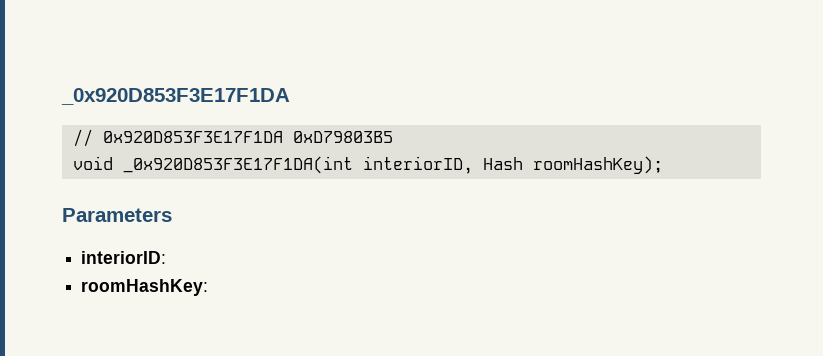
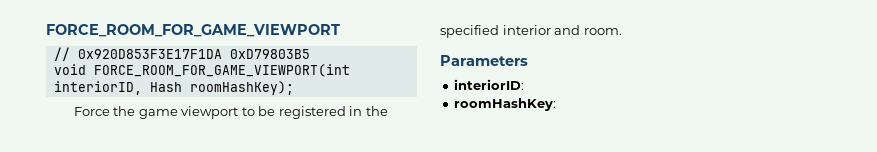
[61,88,290,105] _0x920D853F3E17F1DA -> [46,24,340,37] FORCE_ROOM_FOR_GAME_VIEWPORT
[122,156,353,174] _0x920D853F3E17F1DA(int -> [93,64,350,77] FORCE_ROOM_FOR_GAME_VIEWPORT(int
(663, 165) none -> [73,106,388,119] [440,25,622,38] // Force the game viewport to be registered in the specified interior and room.

